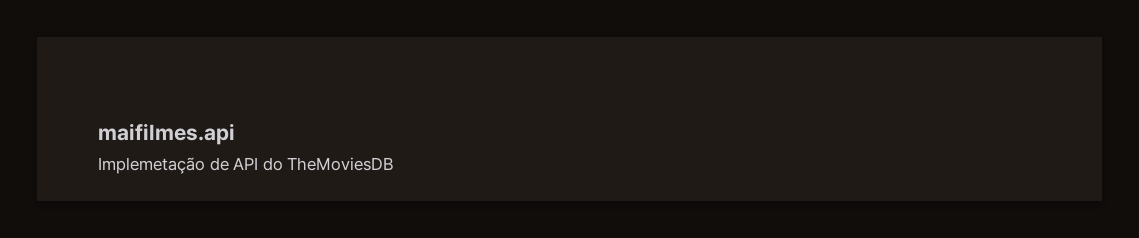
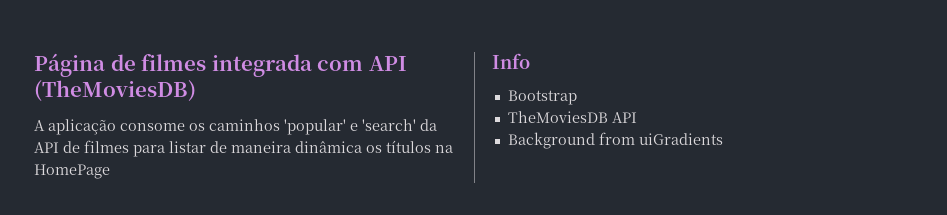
[98,123,235,145] [98,157,395,174] maifilmes.api // Implemetação de API do TheMoviesDB -> [34,53,407,77] [34,80,196,102] [34,119,437,135] [34,140,453,157] [34,164,110,179] [492,53,530,69] [507,90,577,105] [507,111,637,123] [507,132,723,149] Página de filmes integrada com API (TheMoviesDB) // A aplicação consome os caminhos 'popular' e 'search' da API de filmes para listar de maneira dinâmica os títulos na HomePage // Info // Bootstrap // TheMoviesDB API // Background from uiGradients

